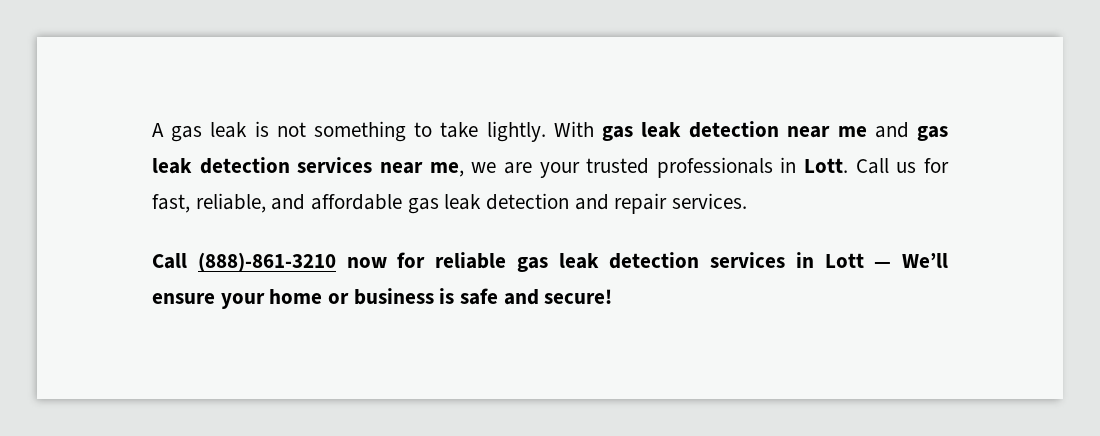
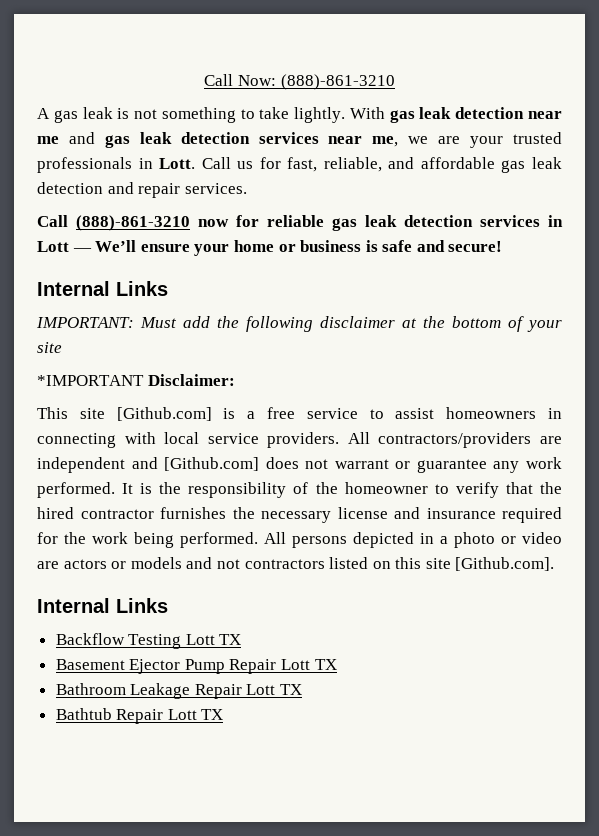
(152, 130) none -> [204,74,395,90] Call Now: (888)-861-3210 //
(613, 296) none -> [37,281,168,296] [36,316,562,332] [37,342,62,353] [37,374,235,386] [37,407,562,421] [37,432,562,448] [37,457,562,473] [37,482,562,498] [37,507,562,523] [37,532,562,548] [37,557,555,571] [37,598,168,613] [55,633,242,649] [55,659,337,674] [55,683,303,699] [55,708,224,724] // Internal Links // IMPORTANT: Must add the following disclaimer at the bottom of your site // *IMPORTANT Disclaimer: // This site [Github.com] is a free service to assist homeowners in connecting with local service providers. All contractors/providers are independent and [Github.com] does not warrant or guarantee any work performed. It is the responsibility of the homeowner to verify that the hired contractor furnishes the necessary license and insurance required for the work being performed. All persons depicted in a photo or video are actors or models and not contractors listed on this site [Github.com]. // Internal Links // Backflow Testing Lott TX // Basement Ejector Pump Repair Lott TX // Bathroom Leakage Repair Lott TX // Bathtub Repair Lott TX

